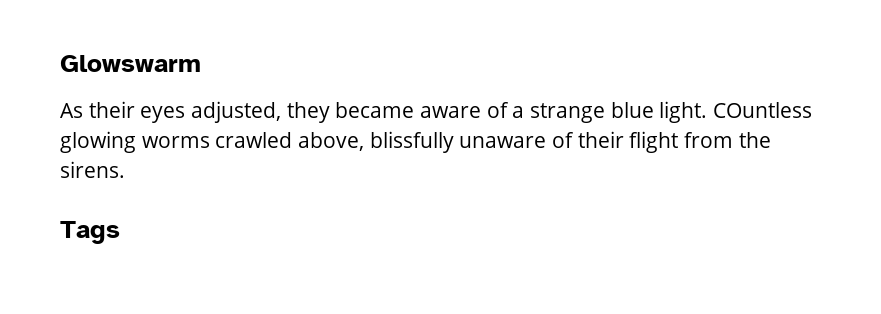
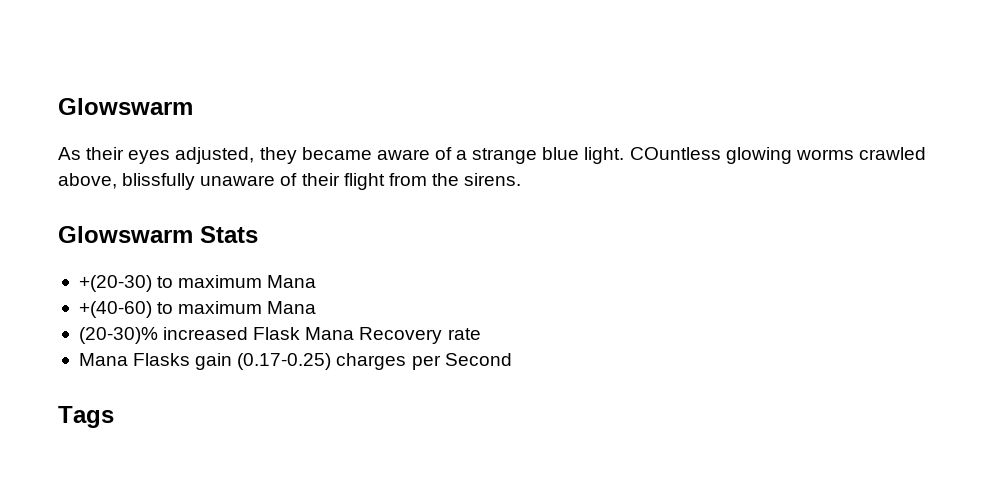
(125, 169) none -> [58,226,258,243] [78,275,317,292] [78,301,317,318] [78,327,481,344] [78,353,512,370] // Glowswarm Stats // +(20-30) to maximum Mana // +(40-60) to maximum Mana // (20-30)% increased Flask Mana Recovery rate // Mana Flasks gain (0.17-0.25) charges per Second

